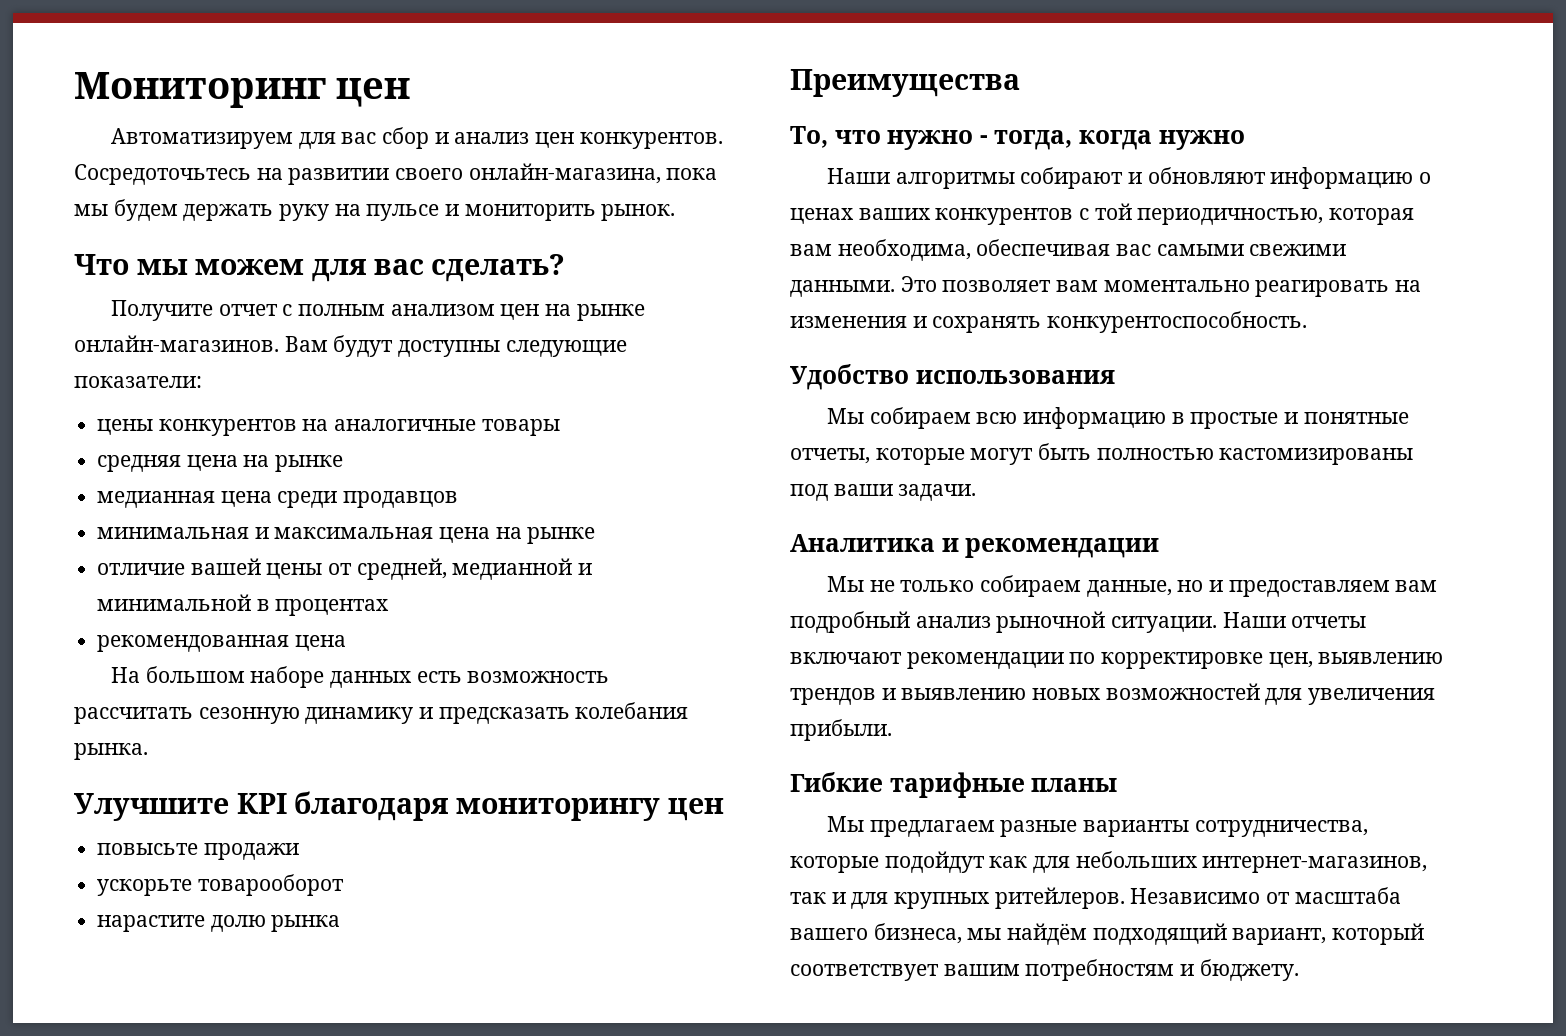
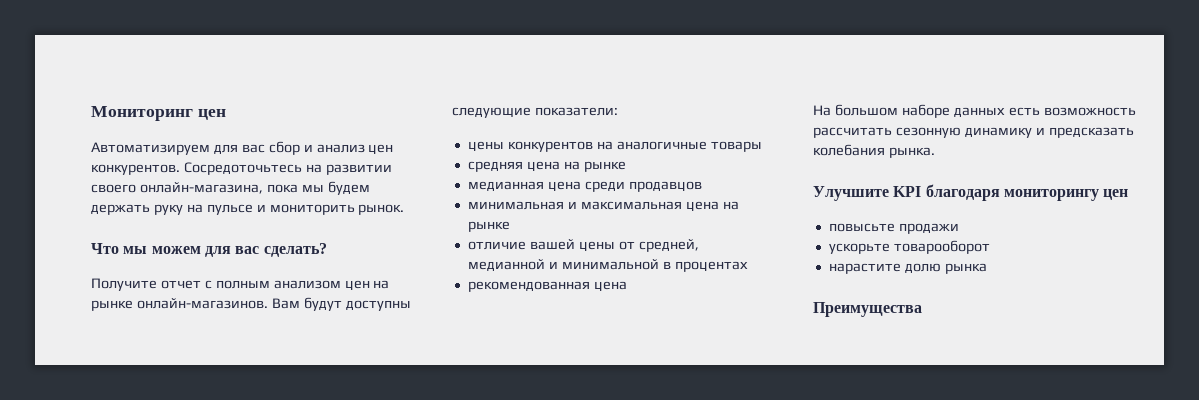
[790,126,1245,150] [826,167,1431,189] [790,203,1415,225] [790,239,1347,261] [790,276,1422,297] [790,311,1308,333] [790,364,1115,390] [826,407,1409,429] [790,443,1414,465] [790,484,977,501] [790,534,1160,558] [826,575,1438,597] [790,611,1367,633] [790,652,1444,669] [790,683,1436,705] [790,719,892,741] [790,772,1118,798] [826,816,1368,837] [790,851,1428,873] [790,887,1401,909] [790,923,1425,945] [790,959,1299,981] // То, что нужно - тогда, когда нужно // Наши алгоритмы собирают и обновляют информацию о ценах ваших конкурентов с той периодичностью, которая вам необходима, обеспечивая вас самыми свежими данными. Это позволяет вам моментально реагировать на изменения и сохранять конкурентоспособность. // Удобство использования // Мы собираем всю информацию в простые и понятные отчеты, которые могут быть полностью кастомизированы под ваши задачи. // Аналитика и рекомендации // Мы не только собираем данные, но и предоставляем вам подробный анализ рыночной ситуации. Наши отчеты включают рекомендации по корректировке цен, выявлению трендов и выявлению новых возможностей для увеличения прибыли. // Гибкие тарифные планы // Мы предлагаем разные варианты сотрудничества, которые подойдут как для небольших интернет-магазинов, так и для крупных ритейлеров. Независимо от масштаба вашего бизнеса, мы найдём подходящий вариант, который соответствует вашим потребностям и бюджету. -> (922, 309) none

